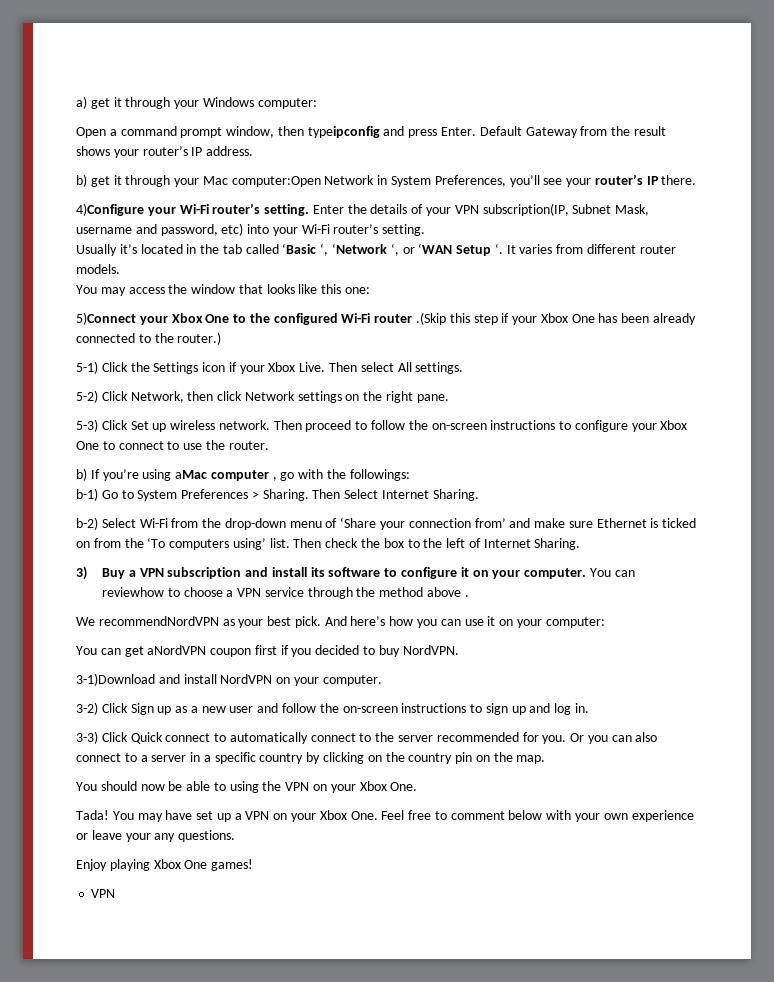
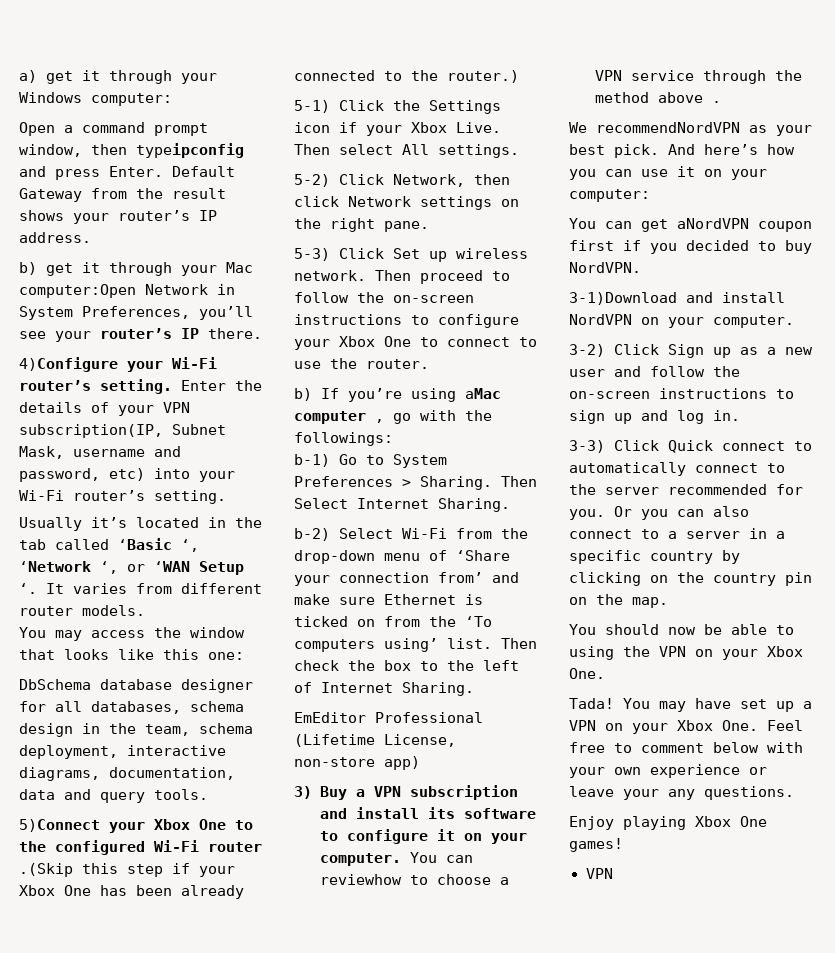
(371, 290) none -> [19,679,253,693] [19,701,244,714] [19,723,253,737] [19,745,226,759] [19,767,235,781] [19,789,208,803] // DbSchema database designer for all databases, schema design in the team, schema deployment, interactive diagrams, documentation, data and query tools.
(581, 544) none -> [294,712,483,723] [294,734,456,747] [294,756,420,770] // EmEditor Professional (Lifetime License, non-store app)

